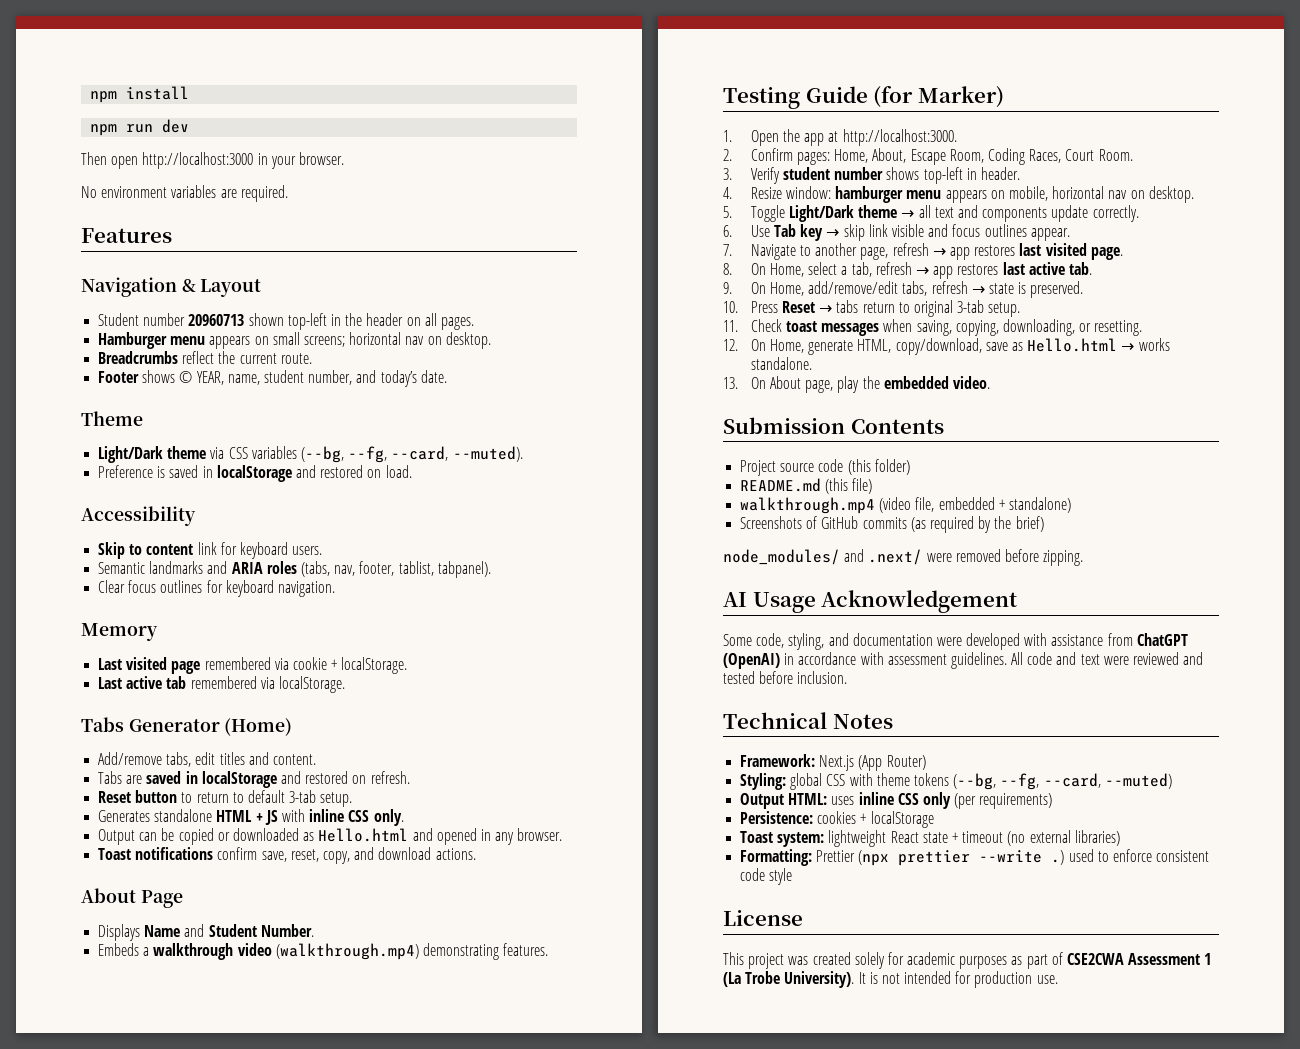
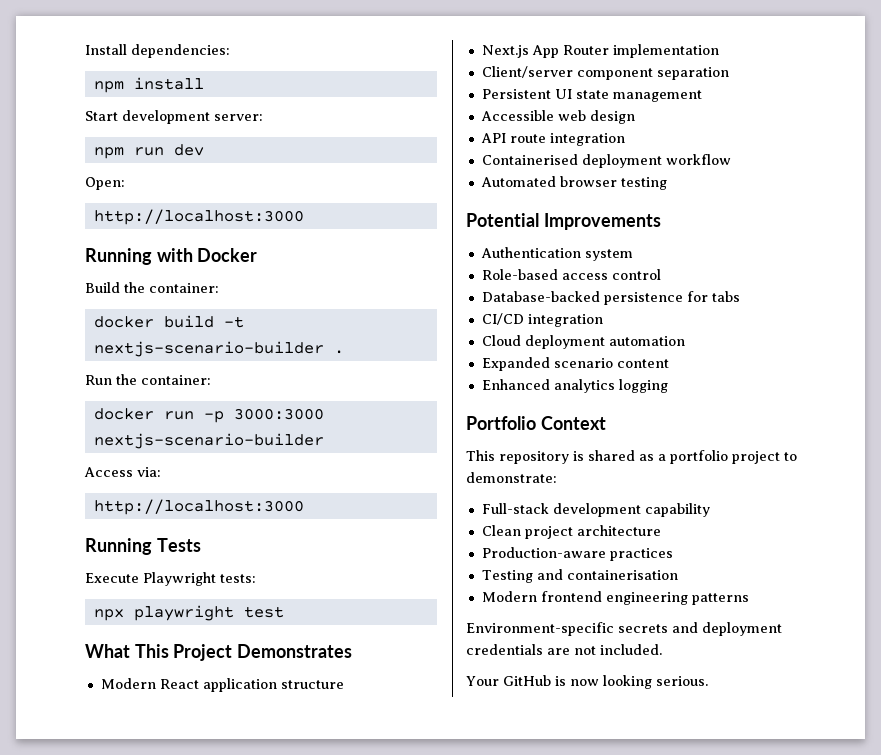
(90, 97) none -> [85,44,230,58] Install dependencies: //
(190, 93) none -> [85,110,263,124] // Start development server:
[81,152,344,169] [81,185,288,202] [81,228,172,243] [81,277,262,297] [98,313,474,330] [98,332,491,349] [98,351,312,364] [98,370,447,387] [81,411,143,426] [98,446,523,463] [98,465,412,482] [81,506,196,526] [98,542,323,559] [98,561,491,578] [98,580,335,597] [81,623,158,641] [98,657,408,674] [98,676,345,693] [81,717,293,736] [98,752,316,767] [98,771,410,788] [98,790,353,807] [98,809,404,826] [98,828,563,845] [98,847,476,864] [81,888,183,908] [98,924,314,941] [98,943,549,960] [723,86,1004,109] [723,129,957,146] [723,148,1133,165] [723,167,1020,184] [723,186,1194,203] [723,205,1139,222] [723,224,1070,241] [723,243,1123,260] [723,262,1092,279] [723,281,1084,298] [723,300,1021,317] [723,319,1143,336] [723,338,1170,355] [750,357,812,370] [723,376,990,393] [723,417,944,434] [740,459,910,476] [740,478,873,494] [740,497,1071,514] [740,516,1044,533] [723,549,1084,566] [723,590,1018,613] [723,633,1188,650] [723,652,1204,669] [723,671,848,684] [723,712,893,729] [740,754,926,771] [740,773,1172,790] [740,792,1053,809] [740,811,934,828] [740,830,1120,847] [740,849,1210,866] [740,868,793,885] [723,910,803,926] [723,952,1212,969] [723,971,1058,988] Then open http://localhost:3000 in your browser. // No environment variables are required. // Features // Navigation & Layout // Student number 20960713 shown top-left in the header on all pages. // Hamburger menu appears on small screens; horizontal nav on desktop. // Breadcrumbs reflect the current route. // Footer shows © YEAR, name, student number, and today’s date. // Theme // Light/Dark theme via CSS variables (--bg, --fg, --card, --muted). // Preference is saved in localStorage and restored on load. // Accessibility // Skip to content link for keyboard users. // Semantic landmarks and ARIA roles (tabs, nav, footer, tablist, tabpanel). // Clear focus outlines for keyboard navigation. // Memory // Last visited page remembered via cookie + localStorage. // Last active tab remembered via localStorage. // Tabs Generator (Home) // Add/remove tabs, edit titles and content. // Tabs are saved in localStorage and restored on refresh. // Reset button to return to default 3-tab setup. // Generates standalone HTML + JS with inline CSS only. // Output can be copied or downloaded as Hello.html and opened in any browser. // Toast notifications confirm save, reset, copy, and download actions. // About Page // Displays Name and Student Number. // Embeds a walkthrough video (walkthrough.mp4) demonstrating features. // Testing Guide (for Marker) // 1. Open the app at http://localhost:3000. // 2. Confirm pages: Home, About, Escape Room, Coding Races, Court Room. // 3. Verify student number shows top-left in header. // 4. Resize window: hamburger menu appears on mobile, horizontal nav on desktop. // 5. Toggle Light/Dark theme → all text and components update correctly. // 6. Use Tab key → skip link visible and focus outlines appear. // 7. Navigate to another page, refresh → app restores last visited page. // 8. On Home, select a tab, refresh → app restores last active tab. // 9. On Home, add/remove/edit tabs, refresh → state is preserved. // 10. Press Reset → tabs return to original 3-tab setup. // 11. Check toast messages when saving, copying, downloading, or resetting. // 12. On Home, generate HTML, copy/download, save as Hello.html → works standalone. // 13. On About page, play the embedded video. // Submission Contents // Project source code (this folder) // README.md (this file) // walkthrough.mp4 (video file, embedded + standalone) // Screenshots of GitHub commits (as required by the brief) // node_modules/ and .next/ were removed before zipping. // AI Usage Acknowledgement // Some code, styling, and documentation were developed with assistance from ChatGPT (OpenAI) in accordance with assessment guidelines. All code and text were reviewed and tested before inclusion. // Technical Notes // Framework: Next.js (App Router) // Styling: global CSS with theme tokens (--bg, --fg, --card, --muted) // Output HTML: uses inline CSS only (per requirements) // Persistence: cookies + localStorage // Toast system: lightweight React state + timeout (no external libraries) // Formatting: Prettier (npx prettier --write .) used to enforce consistent code style // License // This project was created solely for academic purposes as part of CSE2CWA Assessment 1 (La Trobe University). It is not intended for production use. -> [85,177,125,190] [93,209,304,225] [85,248,258,265] [85,282,219,293] [93,315,244,328] [93,341,344,357] [85,374,211,385] [93,408,324,423] [93,433,324,449] [84,467,161,477] [93,499,304,515] [85,538,201,555] [85,572,256,586] [93,605,284,621] [85,644,353,661] [100,678,344,692] [481,44,719,58] [481,66,729,80] [481,89,702,102] [480,110,635,124] [480,133,625,146] [481,154,731,168] [480,176,667,190] [466,213,661,230] [480,247,633,261] [481,269,661,280] [481,291,740,305] [481,313,603,327] [481,335,685,349] [481,357,669,371] [481,379,668,393] [466,416,606,430] [466,450,797,464] [466,472,557,483] [481,503,710,517] [481,525,661,539] [481,547,673,561] [481,569,678,583] [481,591,749,605] [466,622,782,636] [466,644,662,655] [466,675,708,689] Open: // http://localhost:3000 // Running with Docker // Build the container: // docker build -t nextjs-scenario-builder . // Run the container: // docker run -p 3000:3000 nextjs-scenario-builder // Access via: // http://localhost:3000 // Running Tests // Execute Playwright tests: // npx playwright test // What This Project Demonstrates // Modern React application structure // Next.js App Router implementation // Client/server component separation // Persistent UI state management // Accessible web design // API route integration // Containerised deployment workflow // Automated browser testing // Potential Improvements // Authentication system // Role-based access control // Database-backed persistence for tabs // CI/CD integration // Cloud deployment automation // Expanded scenario content // Enhanced analytics logging // Portfolio Context // This repository is shared as a portfolio project to demonstrate: // Full-stack development capability // Clean project architecture // Production-aware practices // Testing and containerisation // Modern frontend engineering patterns // Environment-specific secrets and deployment credentials are not included. // Your GitHub is now looking serious.

